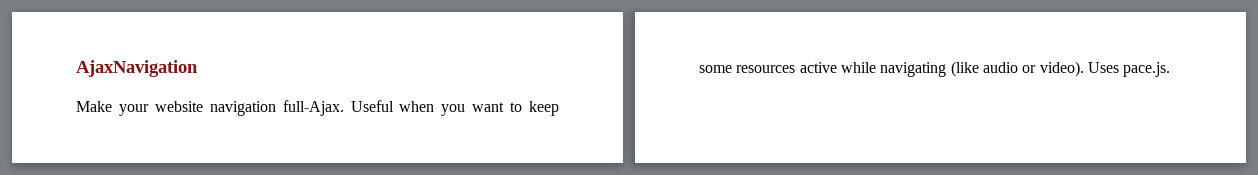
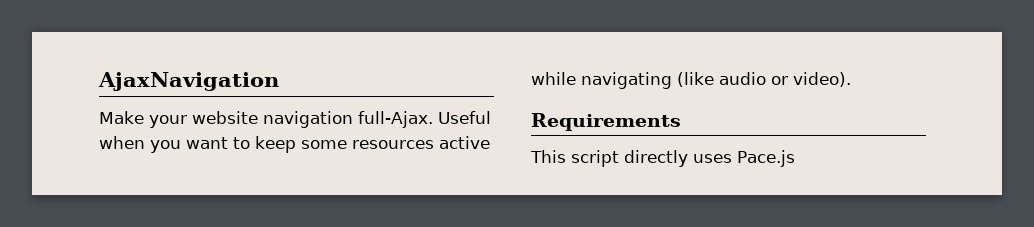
[1087,62,1171,77] Uses pace.js. -> [531,113,681,131] [530,150,795,167] // Requirements // This script directly uses Pace.js

